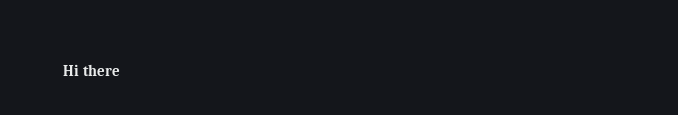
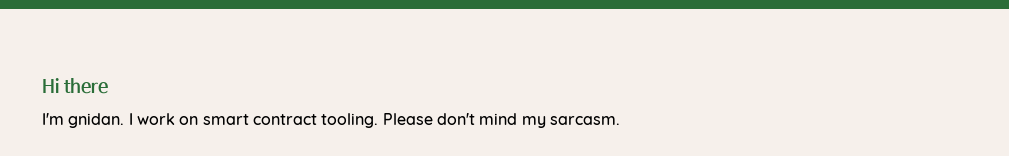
(120, 70) none -> [42,113,620,128] // I'm gnidan. I work on smart contract tooling. Please don't mind my sarcasm.

